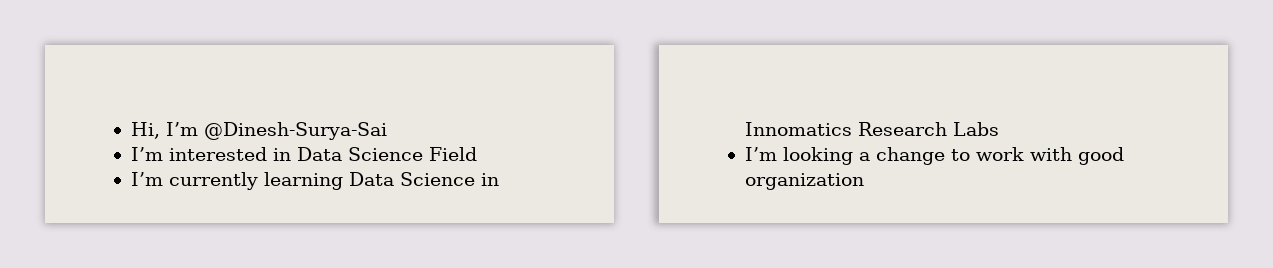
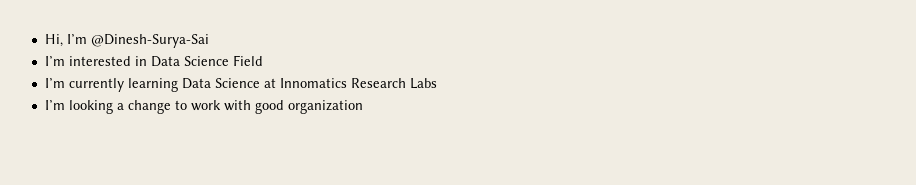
[480,173,499,186] in -> [263,78,276,88] at

